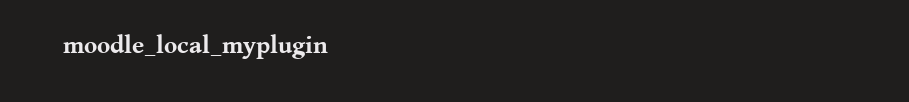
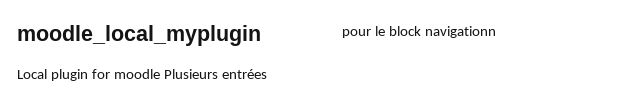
(328, 46) none -> [17,69,267,81] [342,26,496,38] // Local plugin for moodle Plusieurs entrées pour le block navigationn

